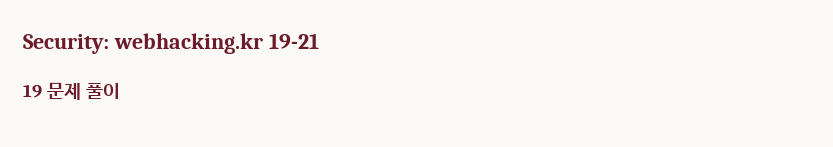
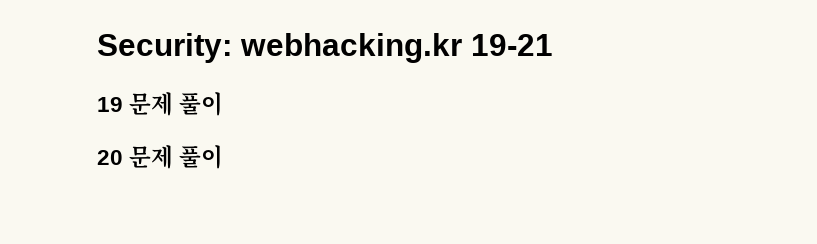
(121, 91) none -> [97,145,224,169] // 20 문제 풀이

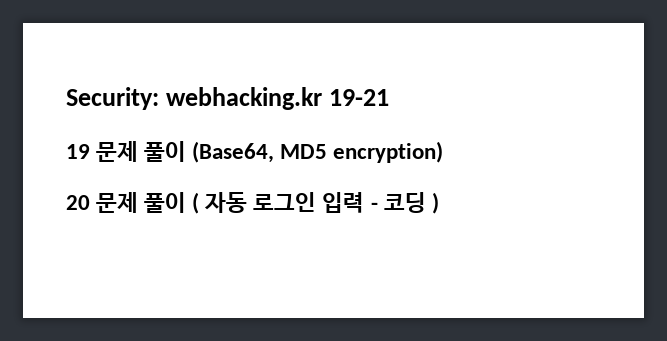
(224, 104) none -> [192,141,444,163] (Base64, MD5 encryption)
(224, 157) none -> [192,192,439,214] ( 자동 로그인 입력 - 코딩 )

